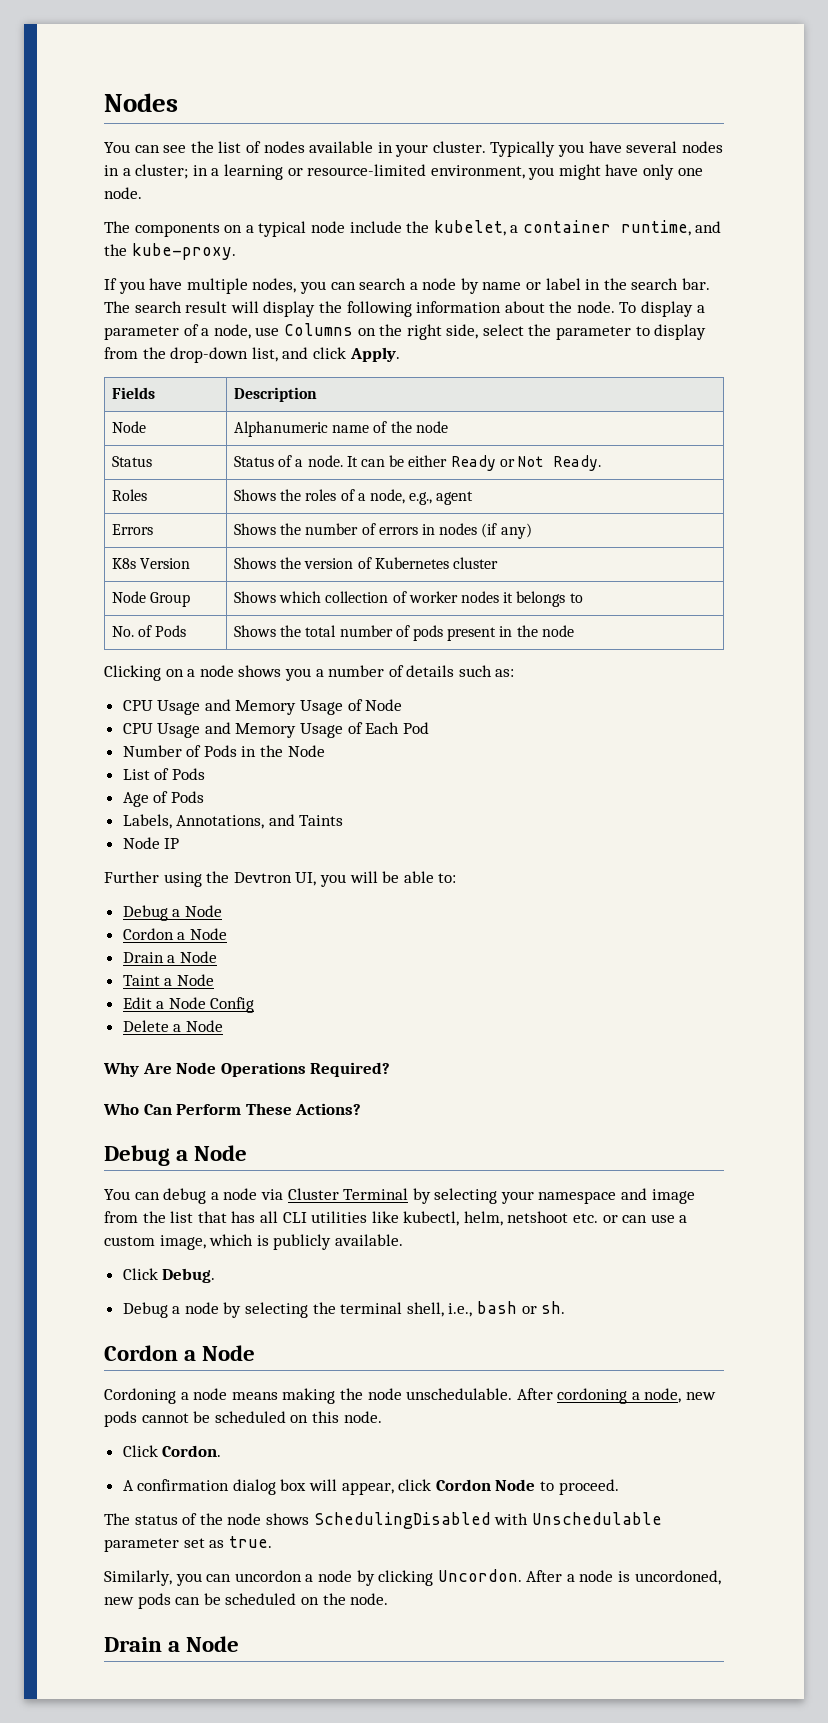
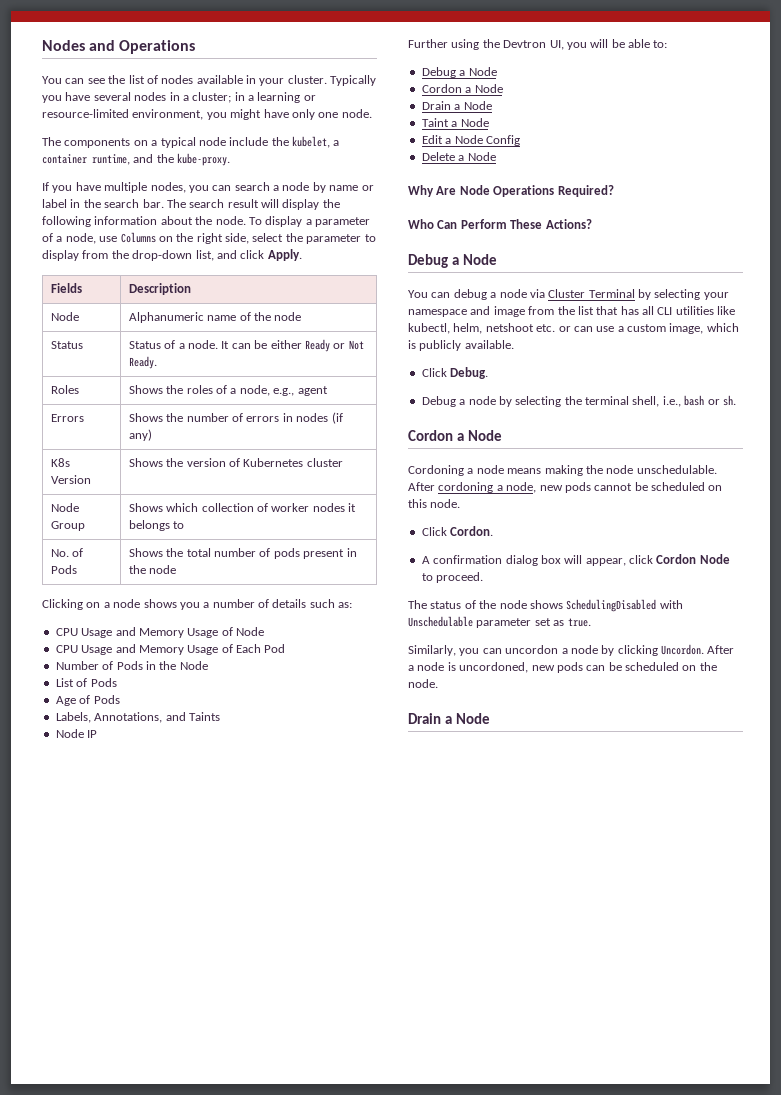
(178, 102) none -> [89,40,196,54] and Operations

